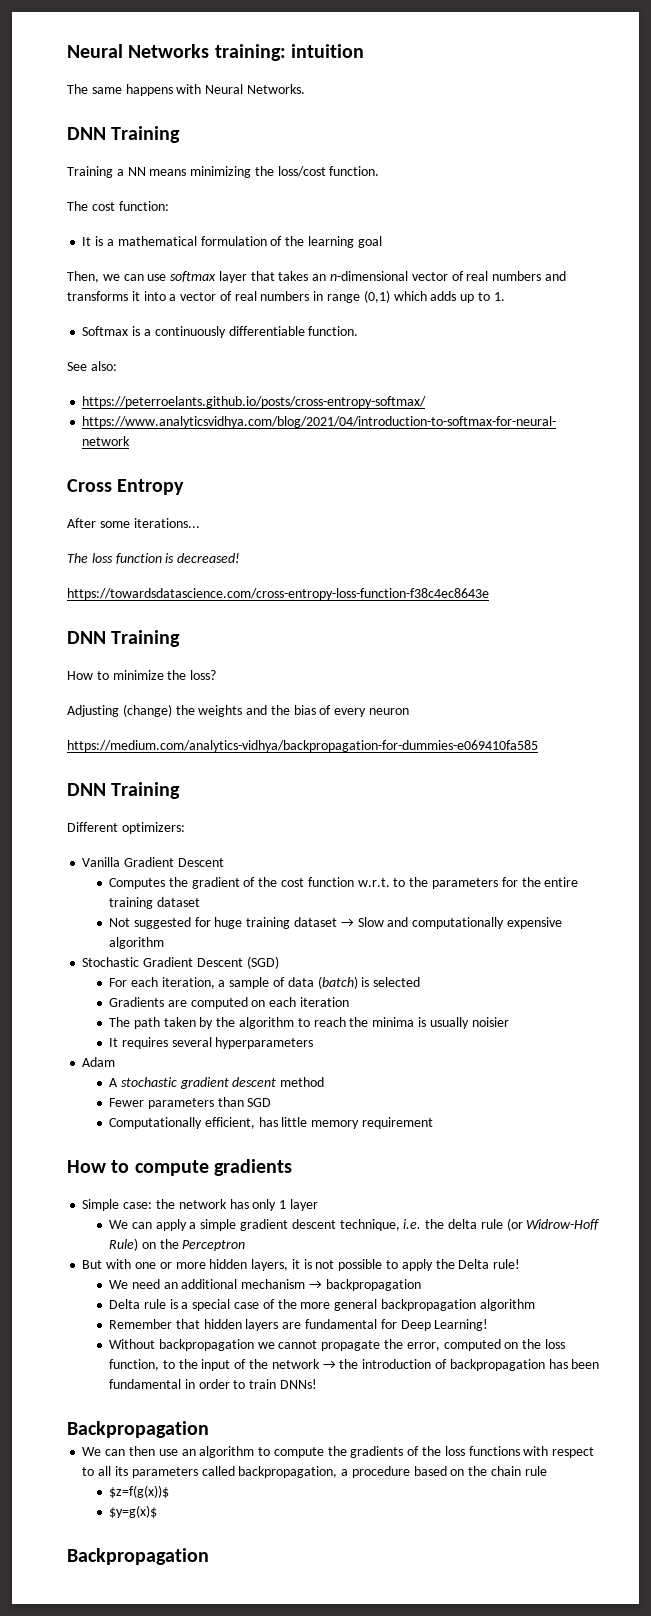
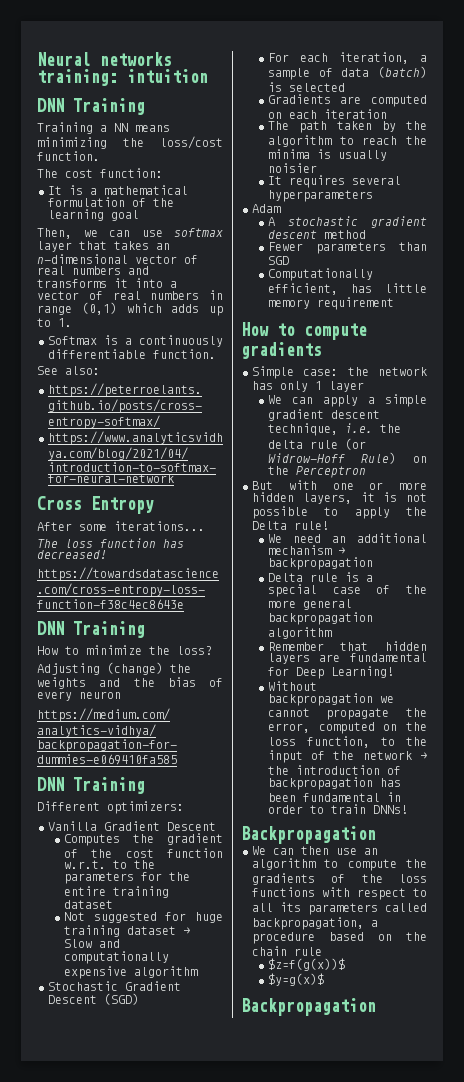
[67,44,210,58] Neural Networks -> [37,52,172,66] Neural networks
[67,84,305,96] // The same happens with Neural Networks. -> (208, 76) none
[165,553,175,563] is -> [163,539,184,548] has

